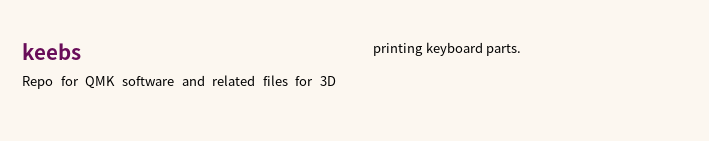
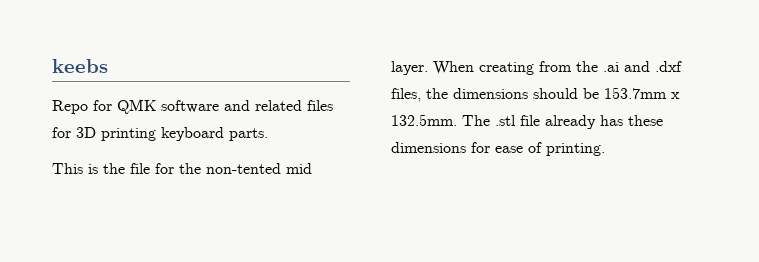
(522, 50) none -> [52,163,312,174] [391,61,682,75] [391,87,680,102] [391,114,663,129] [391,142,605,156] // This is the file for the non-tented mid layer. When creating from the .ai and .dxf files, the dimensions should be 153.7mm x 132.5mm. The .stl file already has these dimensions for ease of printing.

